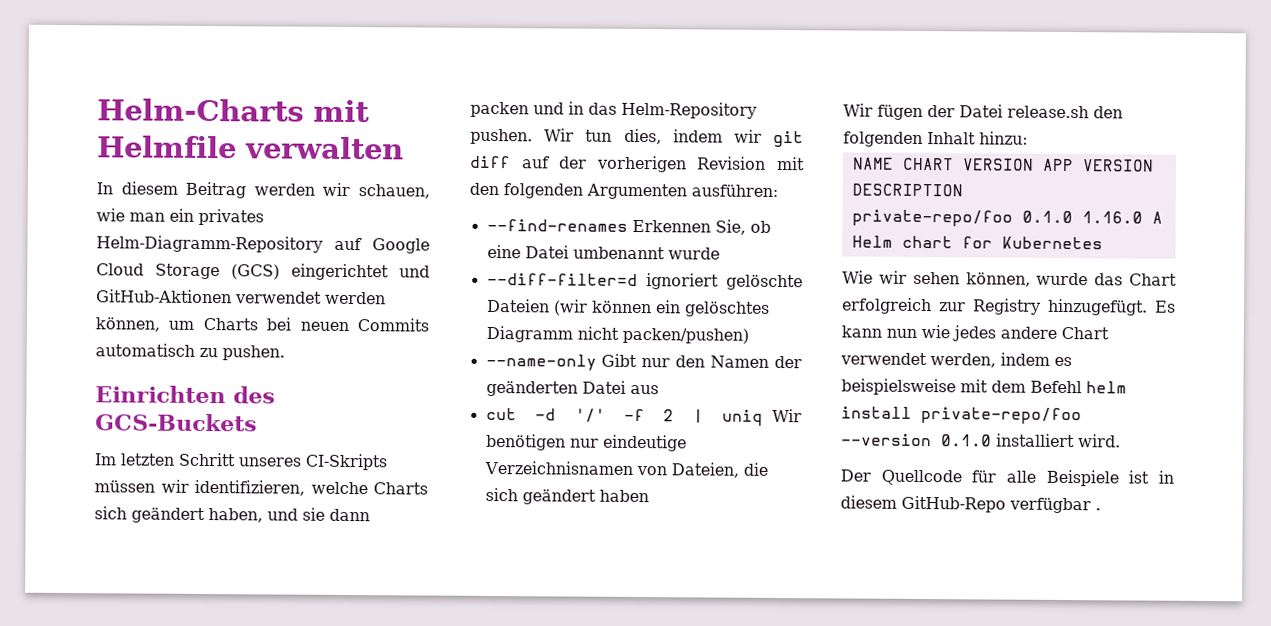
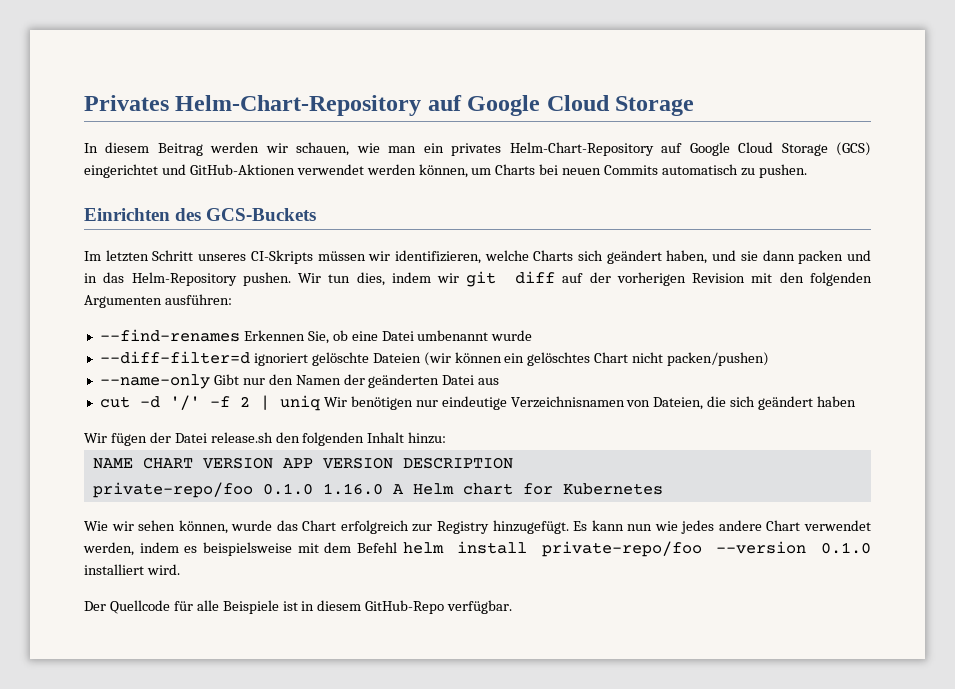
[97,98,370,123] [97,135,404,160] Helm-Charts mit Helmfile verwalten -> [84,95,695,116] Privates Helm-Chart-Repository auf Google Cloud Storage
[96,235,323,253] Helm-Diagramm-Repository -> [509,142,654,156] Helm-Chart-Repository
[485,325,573,343] Diagramm -> [594,352,629,363] Chart
[1009,497,1101,514] verfügbar . -> [447,600,513,614] verfügbar.

